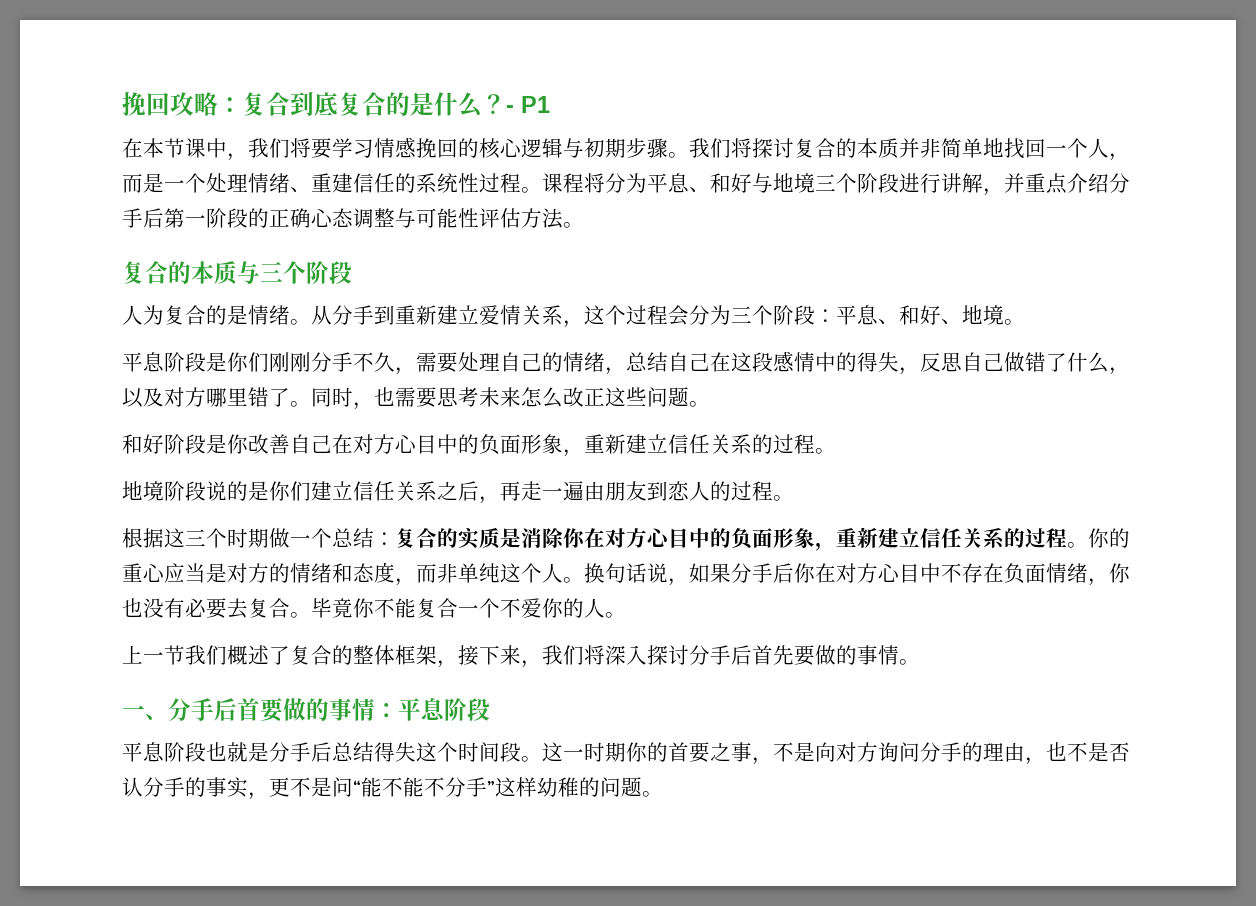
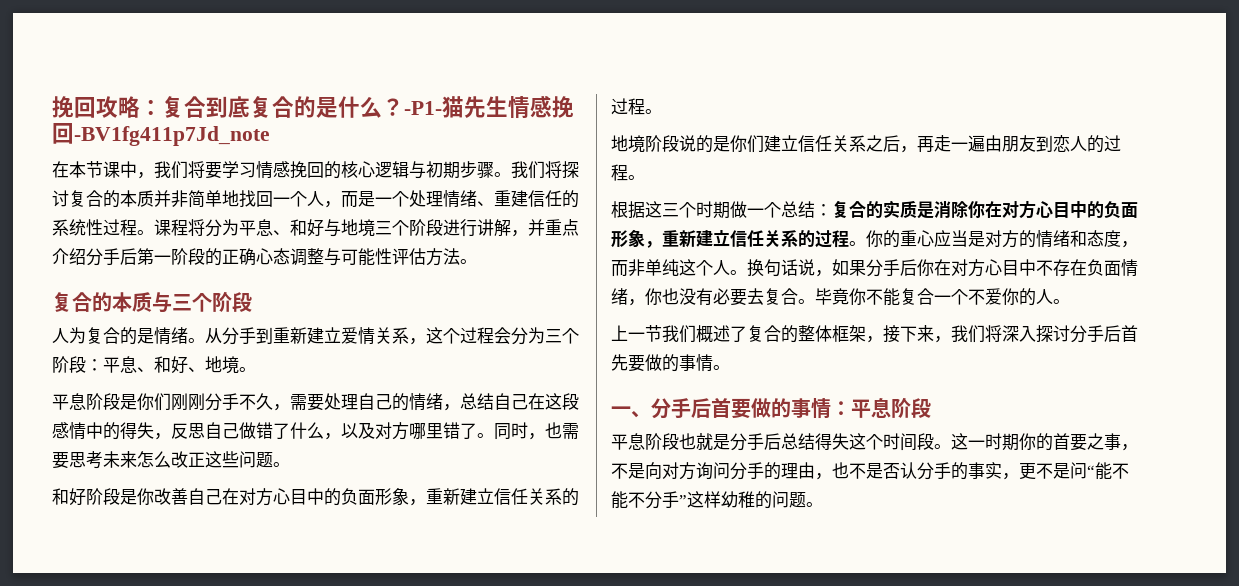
[506,96,550,113] - P1 -> [404,95,574,119] [52,123,270,146] -P1-猫先生情感挽回-BV1fg411p7Jd_note

